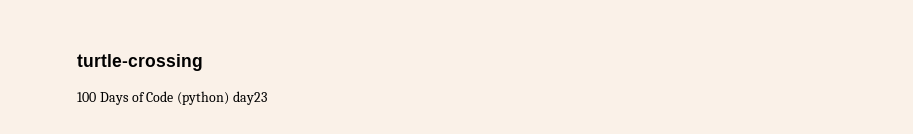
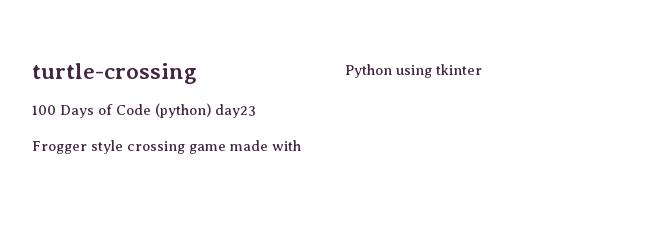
(267, 98) none -> [32,140,301,154] [345,64,482,78] // Frogger style crossing game made with Python using tkinter

